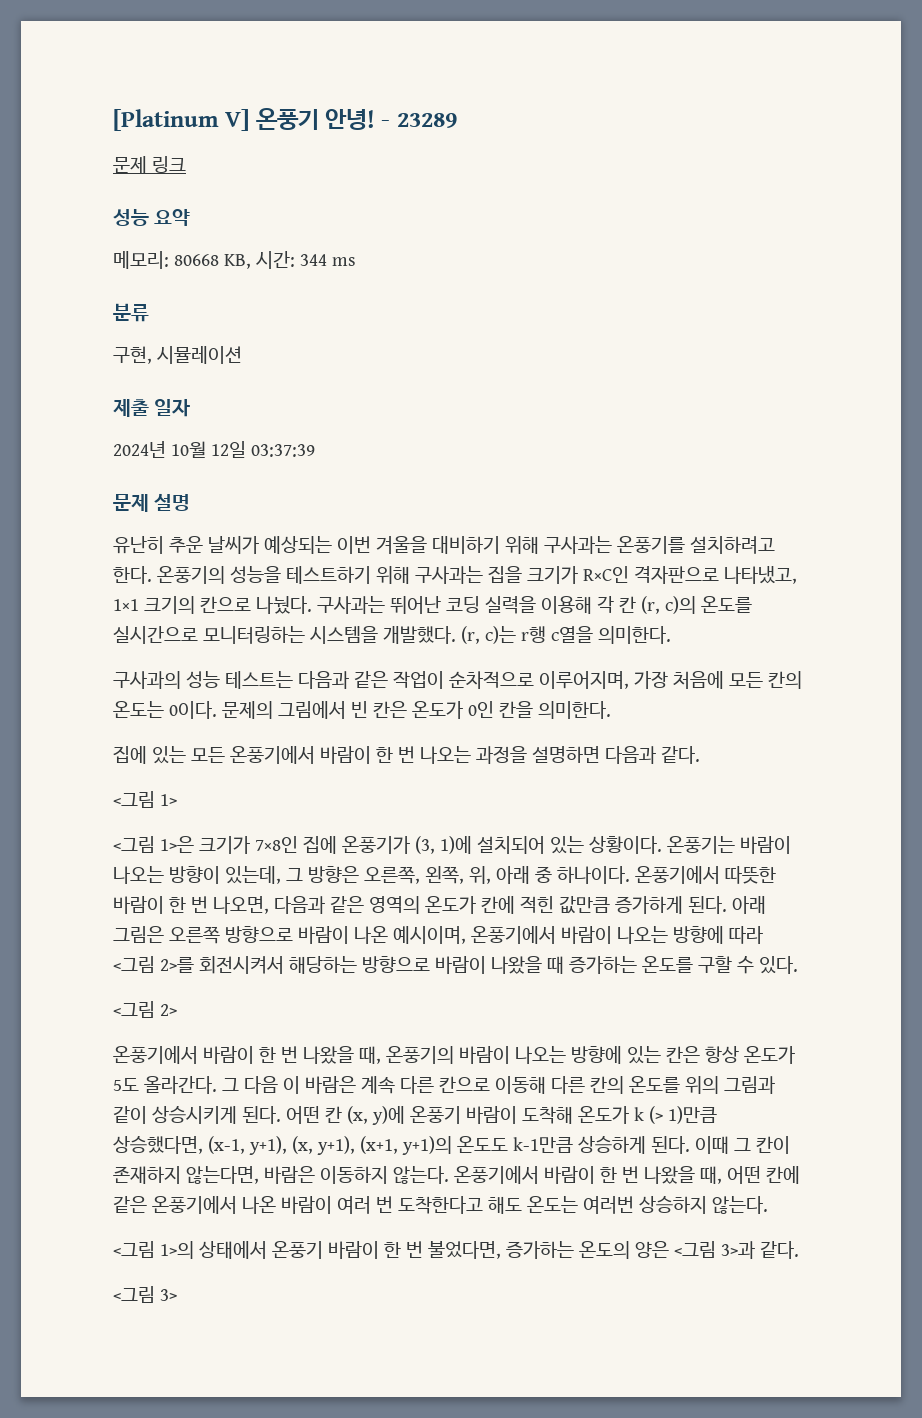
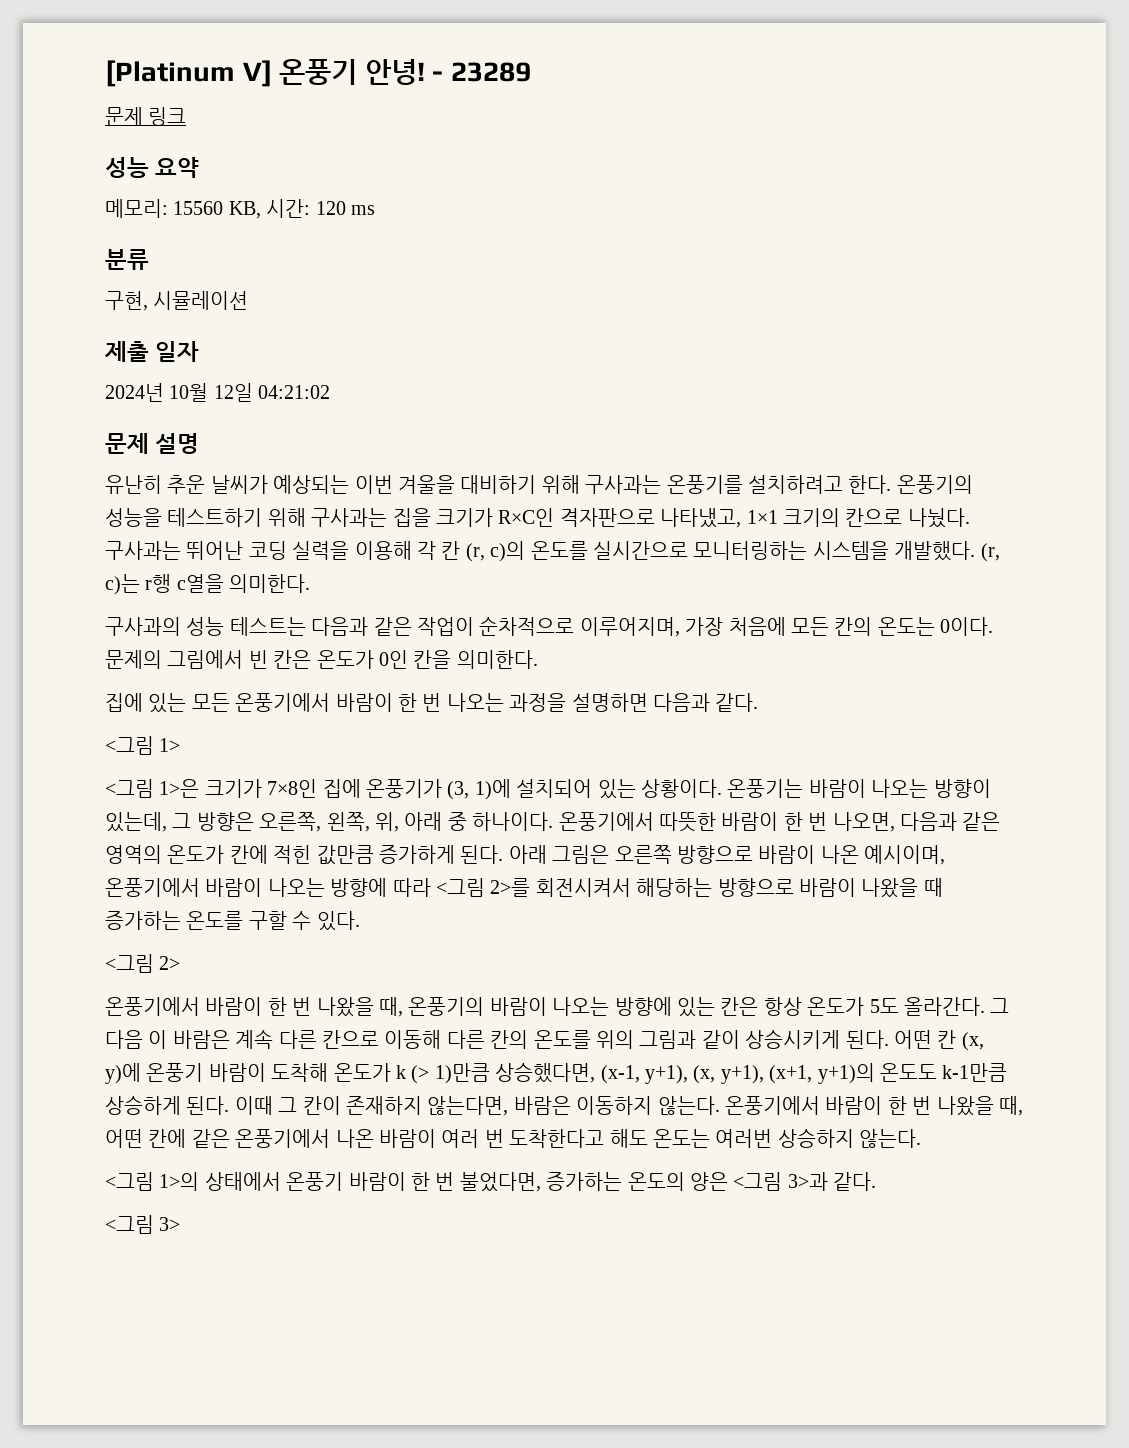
[173,254,219,266] 80668 -> [173,201,224,215] 15560
[299,254,327,266] 344 -> [315,201,346,215] 120
[250,444,315,457] 03:37:39 -> [258,385,331,399] 04:21:02

